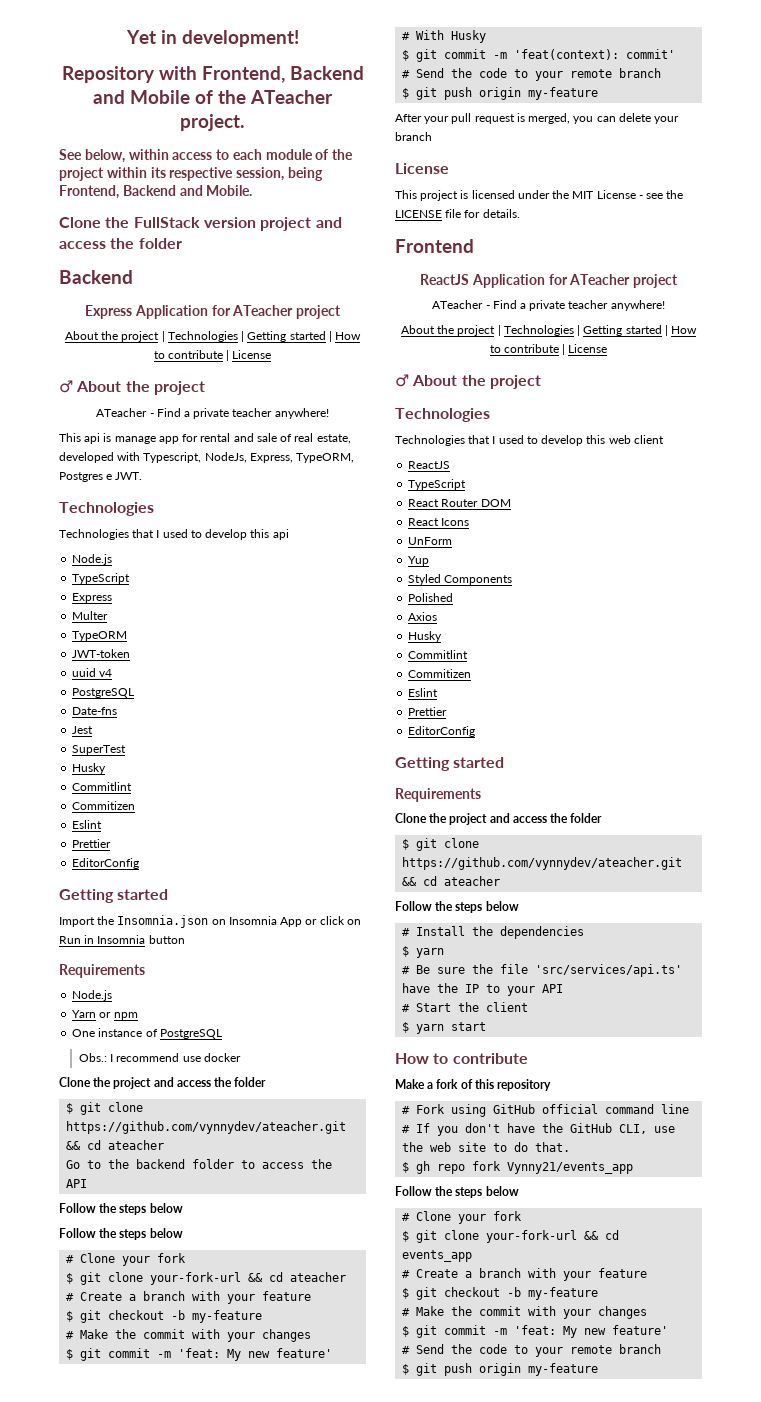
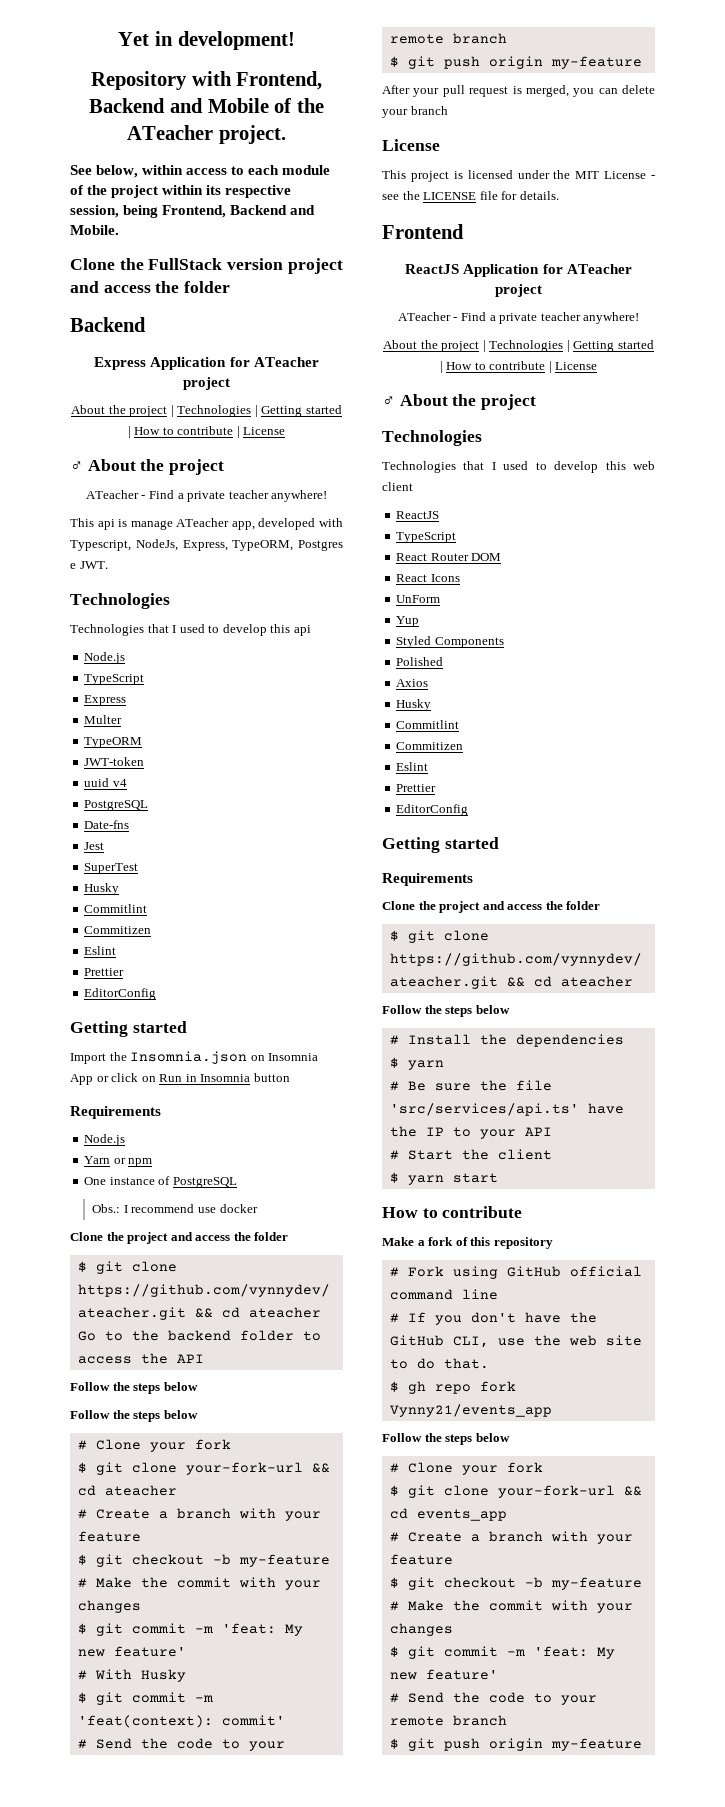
[158,433,351,444] app for rental and sale of real estate, -> [176,518,255,530] ATeacher app,

